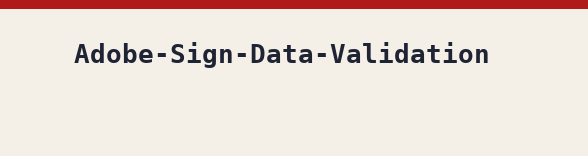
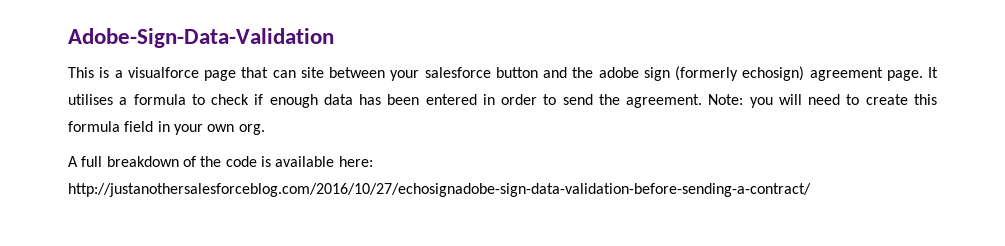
(490, 55) none -> [68,66,938,81] [68,94,937,108] [68,121,265,135] [68,156,373,167] [68,183,811,197] // This is a visualforce page that can site between your salesforce button and the adobe sign (formerly echosign) agreement page. It utilises a formula to check if enough data has been entered in order to send the agreement. Note: you will need to create this formula field in your own org. // A full breakdown of the code is available here: http://justanothersalesforceblog.com/2016/10/27/echosignadobe-sign-data-validation-before-sending-a-contract/

